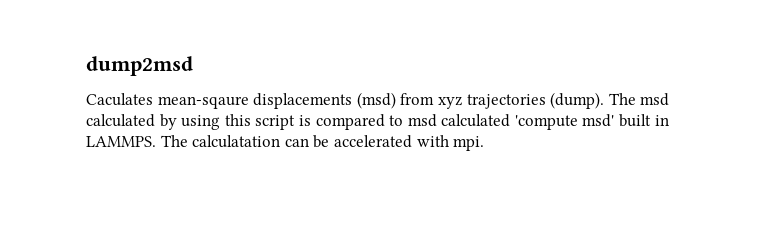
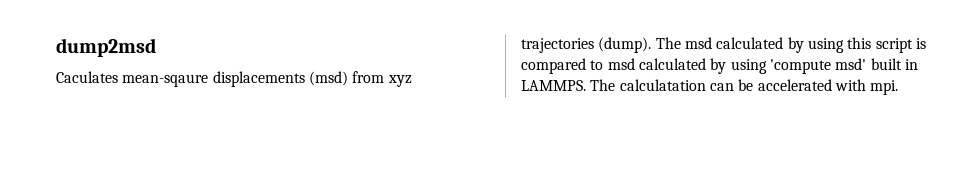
(511, 120) none -> [710,58,767,74] by using

